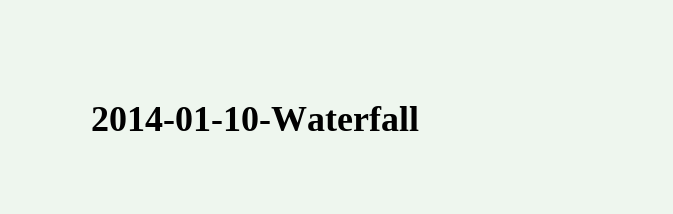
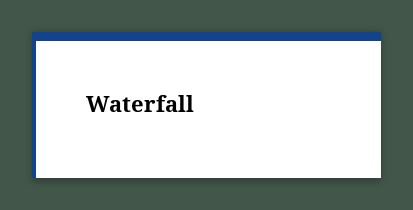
[91,106,419,131] 2014-01-10-Waterfall -> [86,95,194,112] Waterfall

